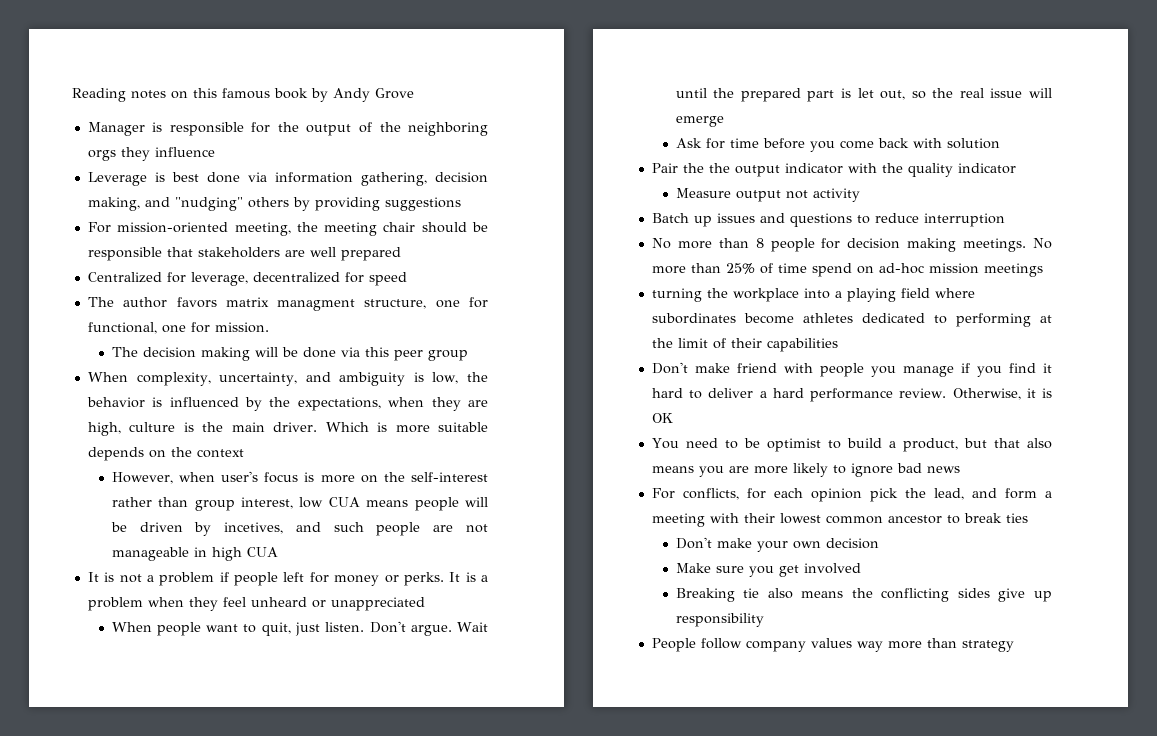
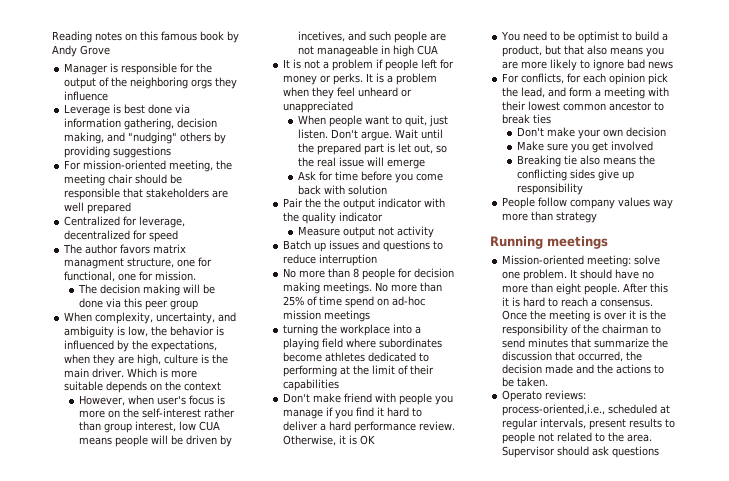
(1014, 646) none -> [490,236,608,249] [502,255,661,267] [502,269,655,281] [502,283,669,295] [502,297,654,307] [502,310,667,322] [502,324,662,336] [502,338,669,348] [502,351,643,362] [502,364,665,374] [502,377,549,387] [502,390,587,402] [502,404,671,416] [502,418,676,430] [502,432,653,444] [502,446,660,458] // Running meetings // Mission-oriented meeting: solve one problem. It should have no more than eight people. After this it is hard to reach a consensus. Once the meeting is over it is the responsibility of the chairman to send minutes that summarize the discussion that occurred, the decision made and the actions to be taken. // Operato reviews: process-oriented,i.e., scheduled at regular intervals, present results to people not related to the area. Supervisor should ask questions

